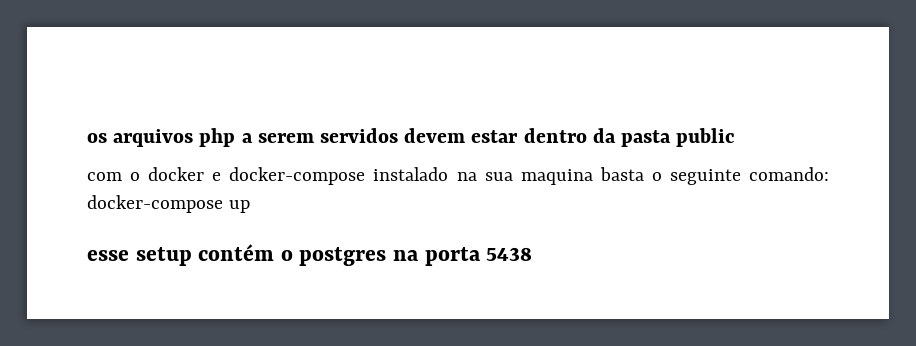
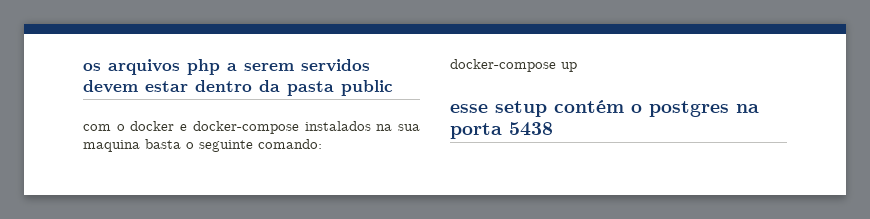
[373,167,449,181] instalado -> [304,121,371,131] instalados

